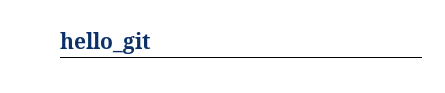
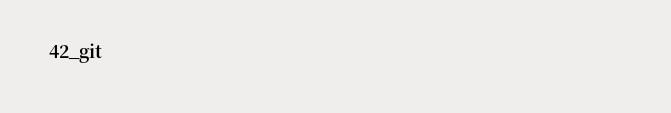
[60,32,151,54] hello_git -> [49,43,102,63] 42_git

